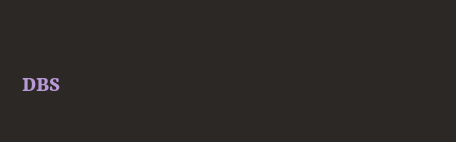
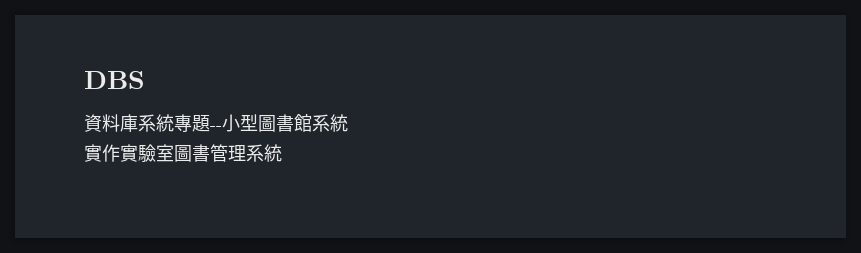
(60, 84) none -> [84,114,348,132] [84,144,282,163] // 資料庫系統專題--小型圖書館系統 // 實作實驗室圖書管理系統

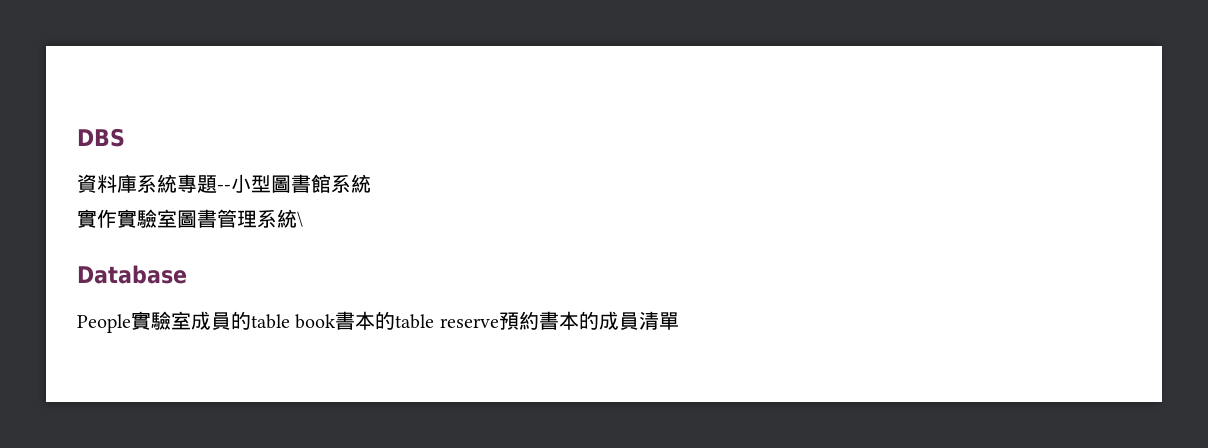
(282, 153) none -> [297,211,303,227] [77,265,187,284] [77,311,679,333] \ // Database // People實驗室成員的table book書本的table reserve預約書本的成員清單

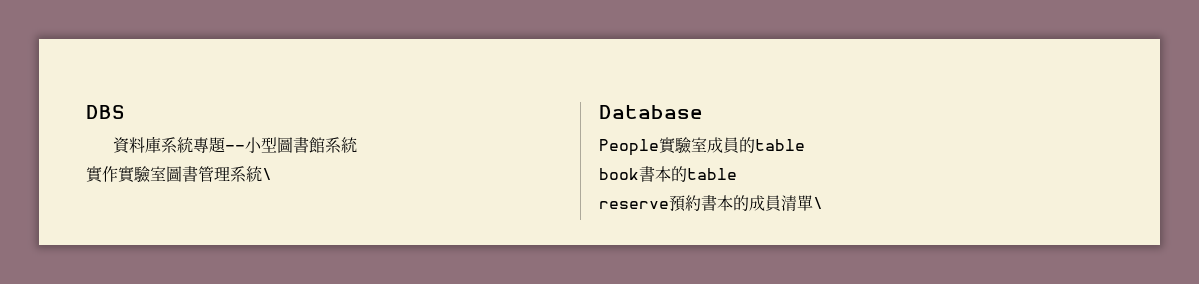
(290, 321) none -> (805, 145) //
(435, 321) none -> (737, 174) //
(679, 321) none -> [813,197,823,209] \

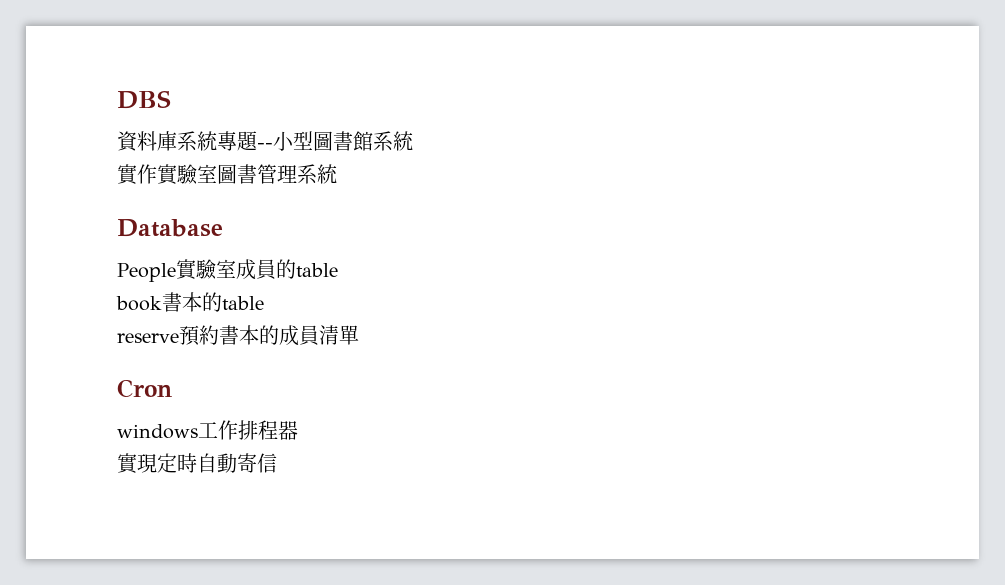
[262,168,272,180] \ -> (337, 174) none
[813,197,823,209] \ -> [117,379,172,398] [117,420,298,440] [117,453,277,474] // Cron // windows工作排程器 // 實現定時自動寄信

